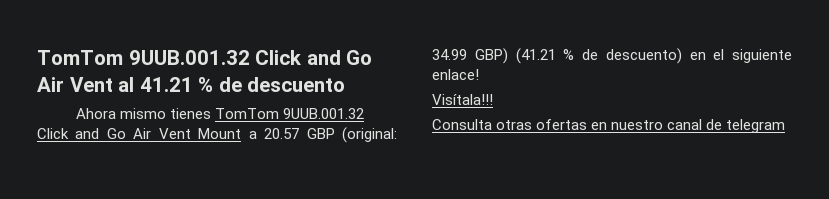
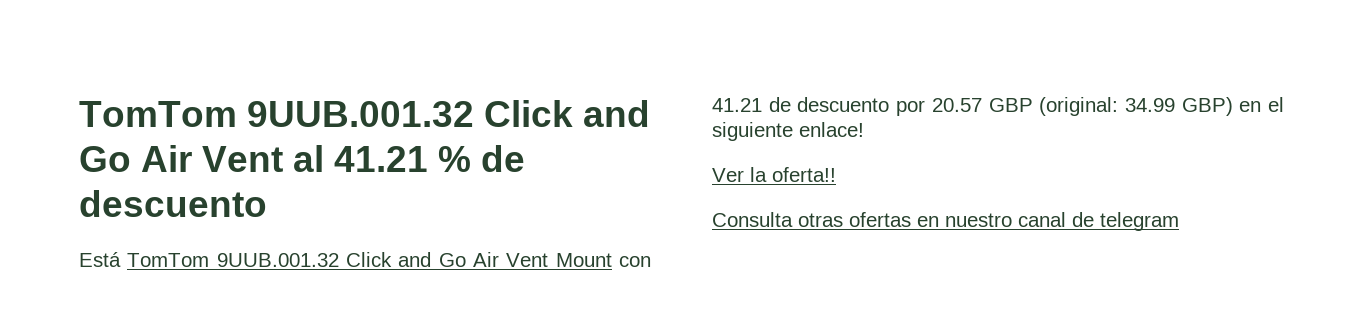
[75,108,212,119] Ahora mismo tienes -> [79,252,121,267] Está
[248,131,257,139] a -> [618,256,651,267] [712,97,926,116] con 41.21 de descuento por
[515,48,682,64] (41.21 % de descuento) -> (1233, 106) none
[432,94,493,105] Visítala!!! -> [712,167,836,182] Ver la oferta!!

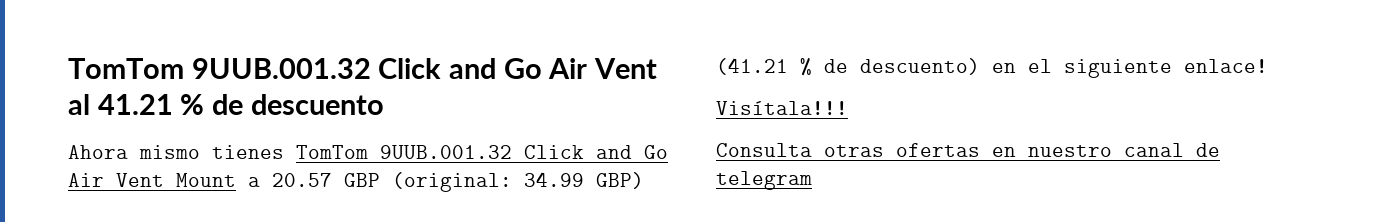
[79,252,121,267] Está -> [68,145,284,159] Ahora mismo tienes
[618,256,651,267] [712,97,926,116] con 41.21 de descuento por -> [248,177,260,187] a
(1233, 106) none -> [716,58,980,76] (41.21 % de descuento)
[712,167,836,182] Ver la oferta!! -> [716,101,848,115] Visítala!!!

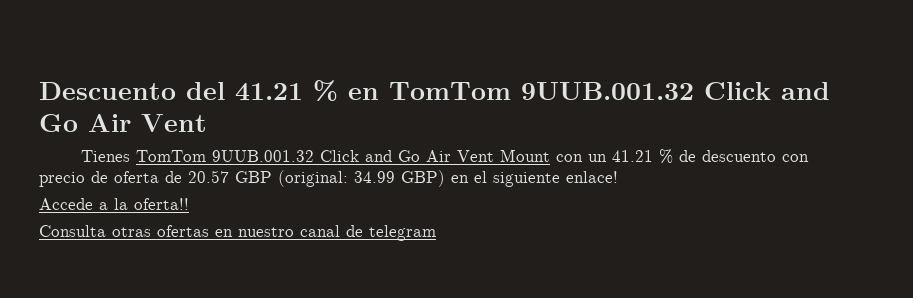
[68,58,658,79] [68,94,384,115] [68,145,284,159] TomTom 9UUB.001.32 Click and Go Air Vent al 41.21 % de descuento // Ahora mismo tienes -> [39,80,830,102] [39,114,207,132] [80,150,130,162] Descuento del 41.21 % en TomTom 9UUB.001.32 Click and Go Air Vent // Tienes
[248,177,260,187] a -> [555,149,809,164] [39,171,182,187] con un 41.21 % de descuento con precio de oferta de
[716,58,980,76] (41.21 % de descuento) -> (445, 178) none
[716,101,848,115] Visítala!!! -> [39,198,189,210] Accede a la oferta!!

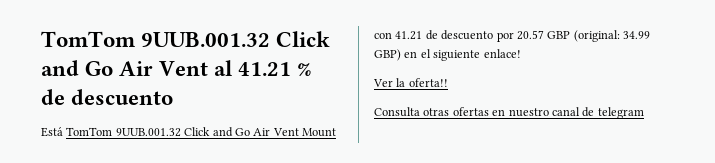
[39,80,830,102] [39,114,207,132] [80,150,130,162] Descuento del 41.21 % en TomTom 9UUB.001.32 Click and Go Air Vent // Tienes -> [41,31,331,47] [41,60,312,76] [41,89,174,105] [41,127,63,137] TomTom 9UUB.001.32 Click and Go Air Vent al 41.21 % de descuento // Está
[587,149,809,164] [39,171,182,187] un 41.21 % de descuento con precio de oferta de -> [395,30,514,42] 41.21 de descuento por
[39,198,108,210] Accede a -> [373,79,393,87] Ver

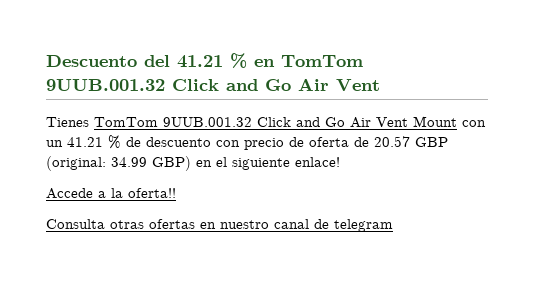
[41,31,331,47] [41,60,312,76] [41,89,174,105] [41,127,63,137] TomTom 9UUB.001.32 Click and Go Air Vent al 41.21 % de descuento // Está -> [46,53,363,68] [46,78,380,91] [46,117,89,127] Descuento del 41.21 % en TomTom 9UUB.001.32 Click and Go Air Vent // Tienes
[395,30,514,42] 41.21 de descuento por -> [46,135,369,150] un 41.21 % de descuento con precio de oferta de
[373,79,393,87] Ver -> [46,188,106,199] Accede a

